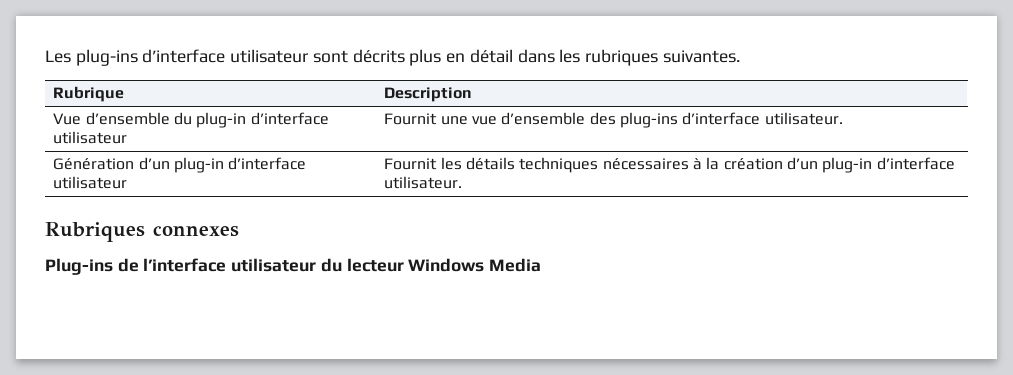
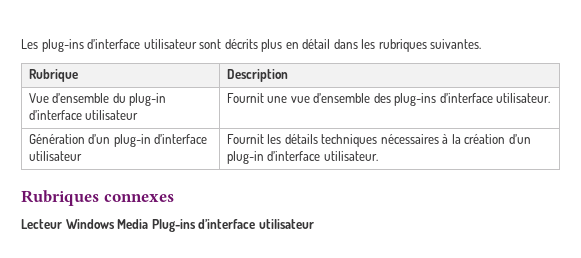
[45,258,542,275] Plug-ins de l’interface utilisateur du lecteur Windows Media -> [21,219,314,232] Lecteur Windows Media Plug-ins d’interface utilisateur

